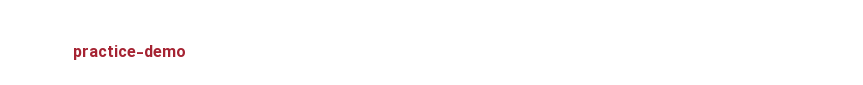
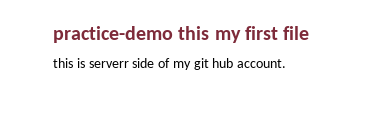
(186, 52) none -> [178,26,310,43] [53,58,287,70] this my first file // this is serverr side of my git hub account.

